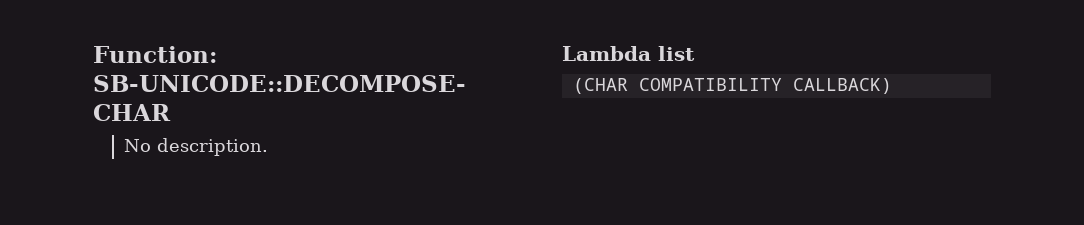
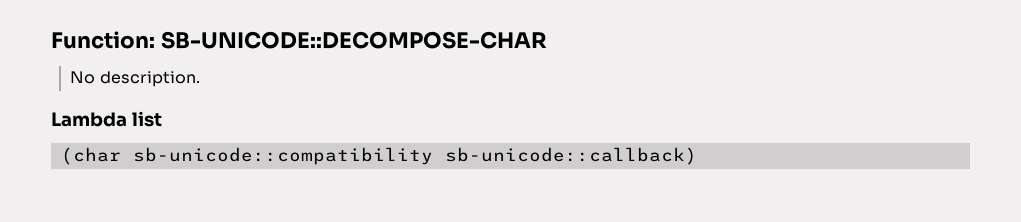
[572,78,892,94] (CHAR COMPATIBILITY CALLBACK) -> [60,147,697,165] (char sb-unicode::compatibility sb-unicode::callback)

